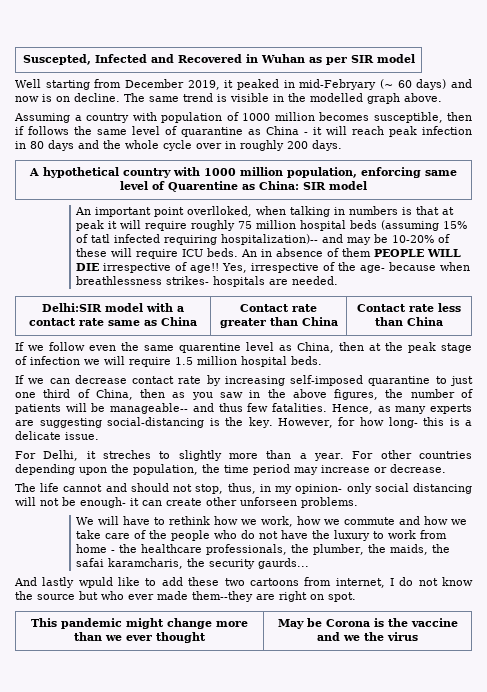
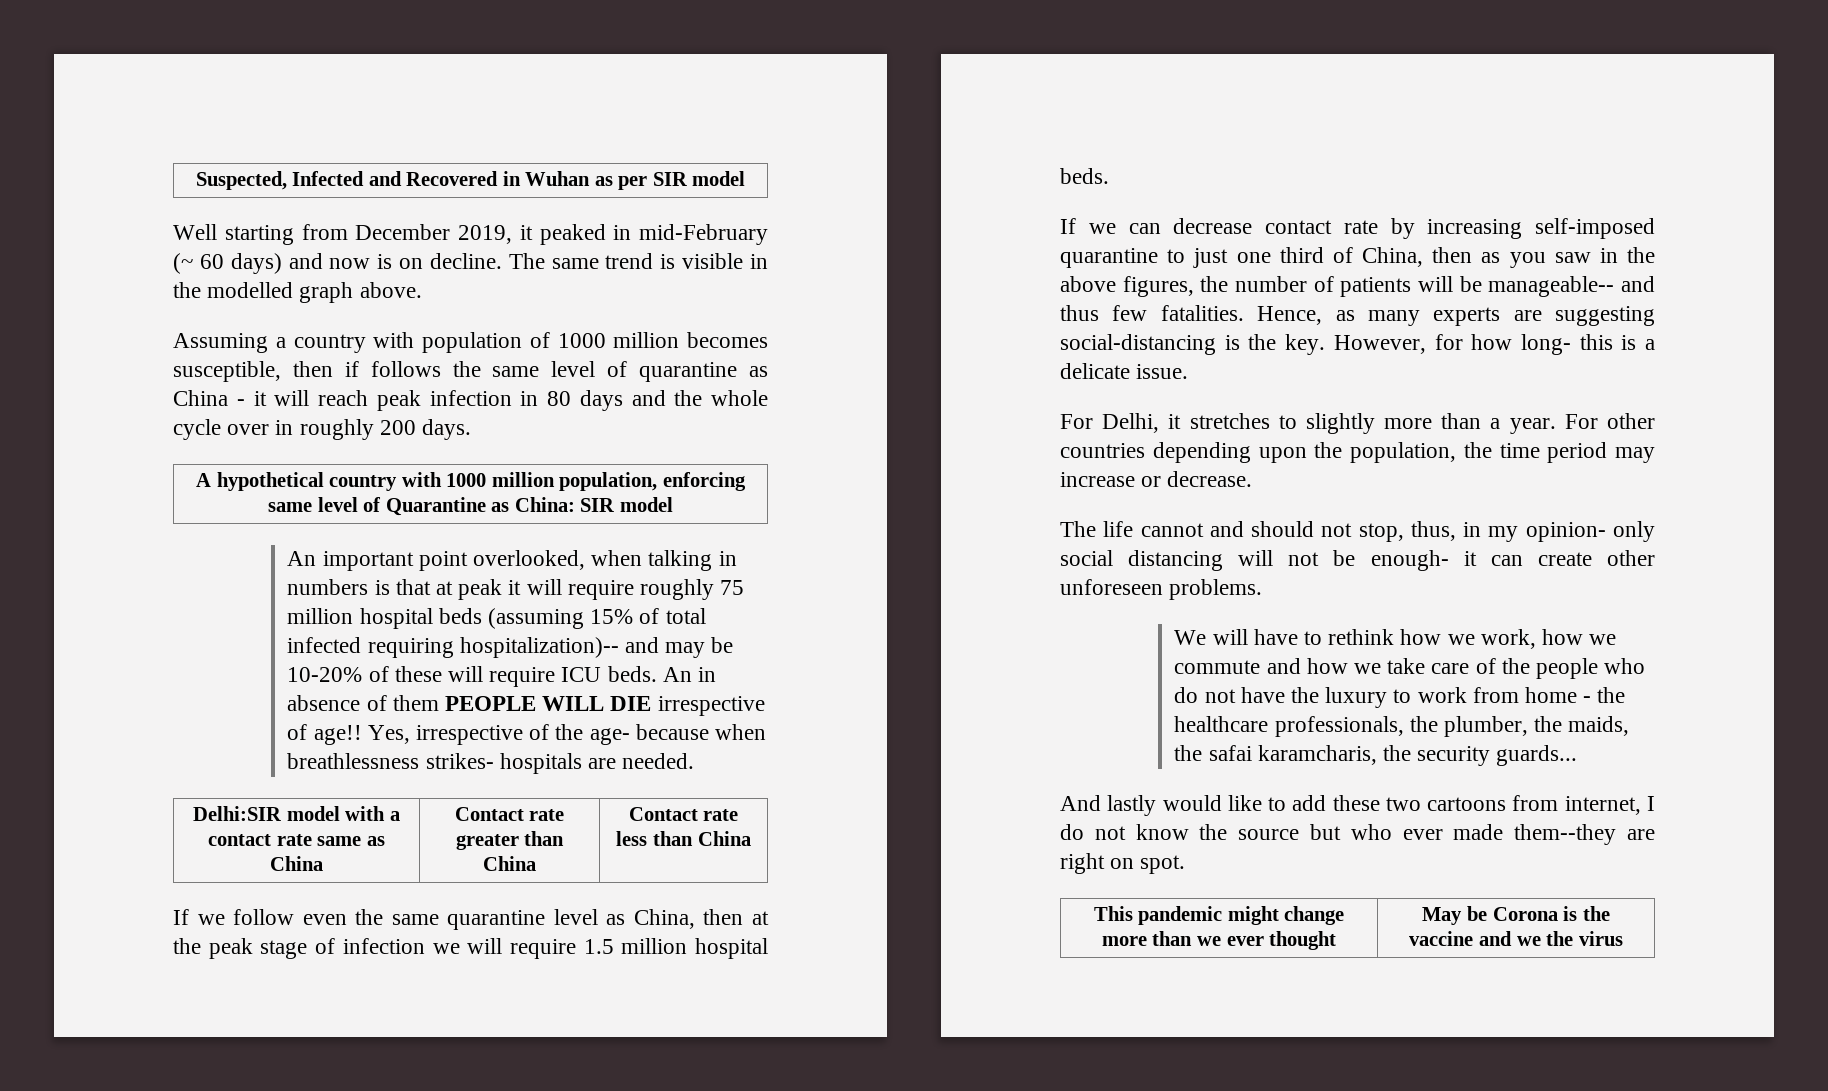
[22,54,91,65] Suscepted, -> [195,171,287,190] Suspected,
[299,79,377,90] mid-Febryary -> [639,224,768,245] mid-February
[168,181,238,192] Quarentine -> [385,497,486,516] Quarantine
[187,206,253,217] overlloked, -> [473,550,586,570] overlooked,
[91,234,111,243] tatl -> [665,608,706,624] total
[179,343,241,353] quarentine -> [447,910,546,930] quarantine
[103,450,152,459] streches -> [1189,413,1270,429] stretches
[240,497,297,506] unforseen -> [1060,579,1163,595] unforeseen
[258,558,310,569] gaurds... -> [1496,745,1578,766] guards...
[78,577,113,588] wpuld -> [1162,795,1222,811] would

